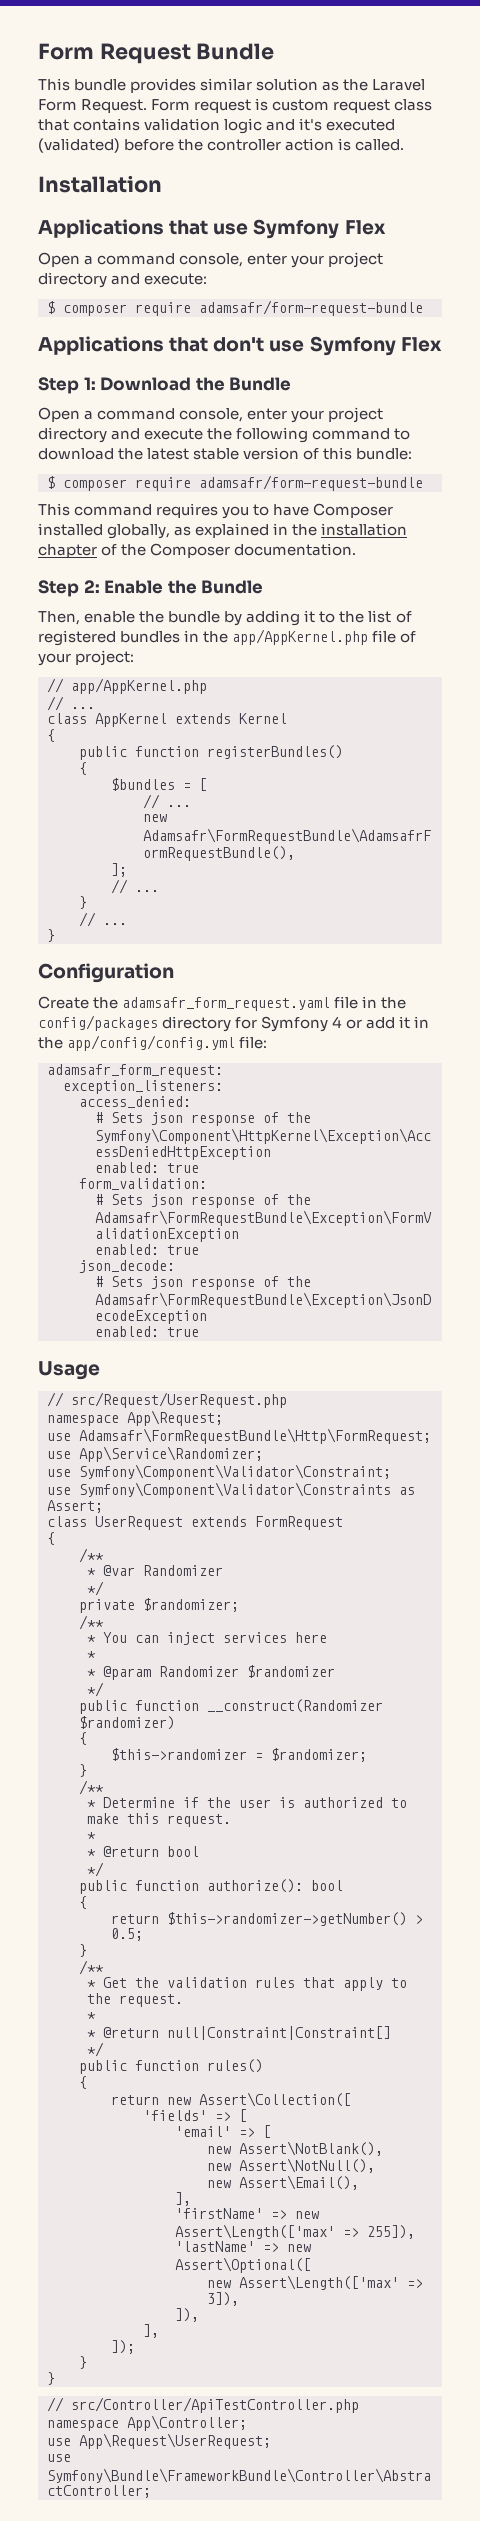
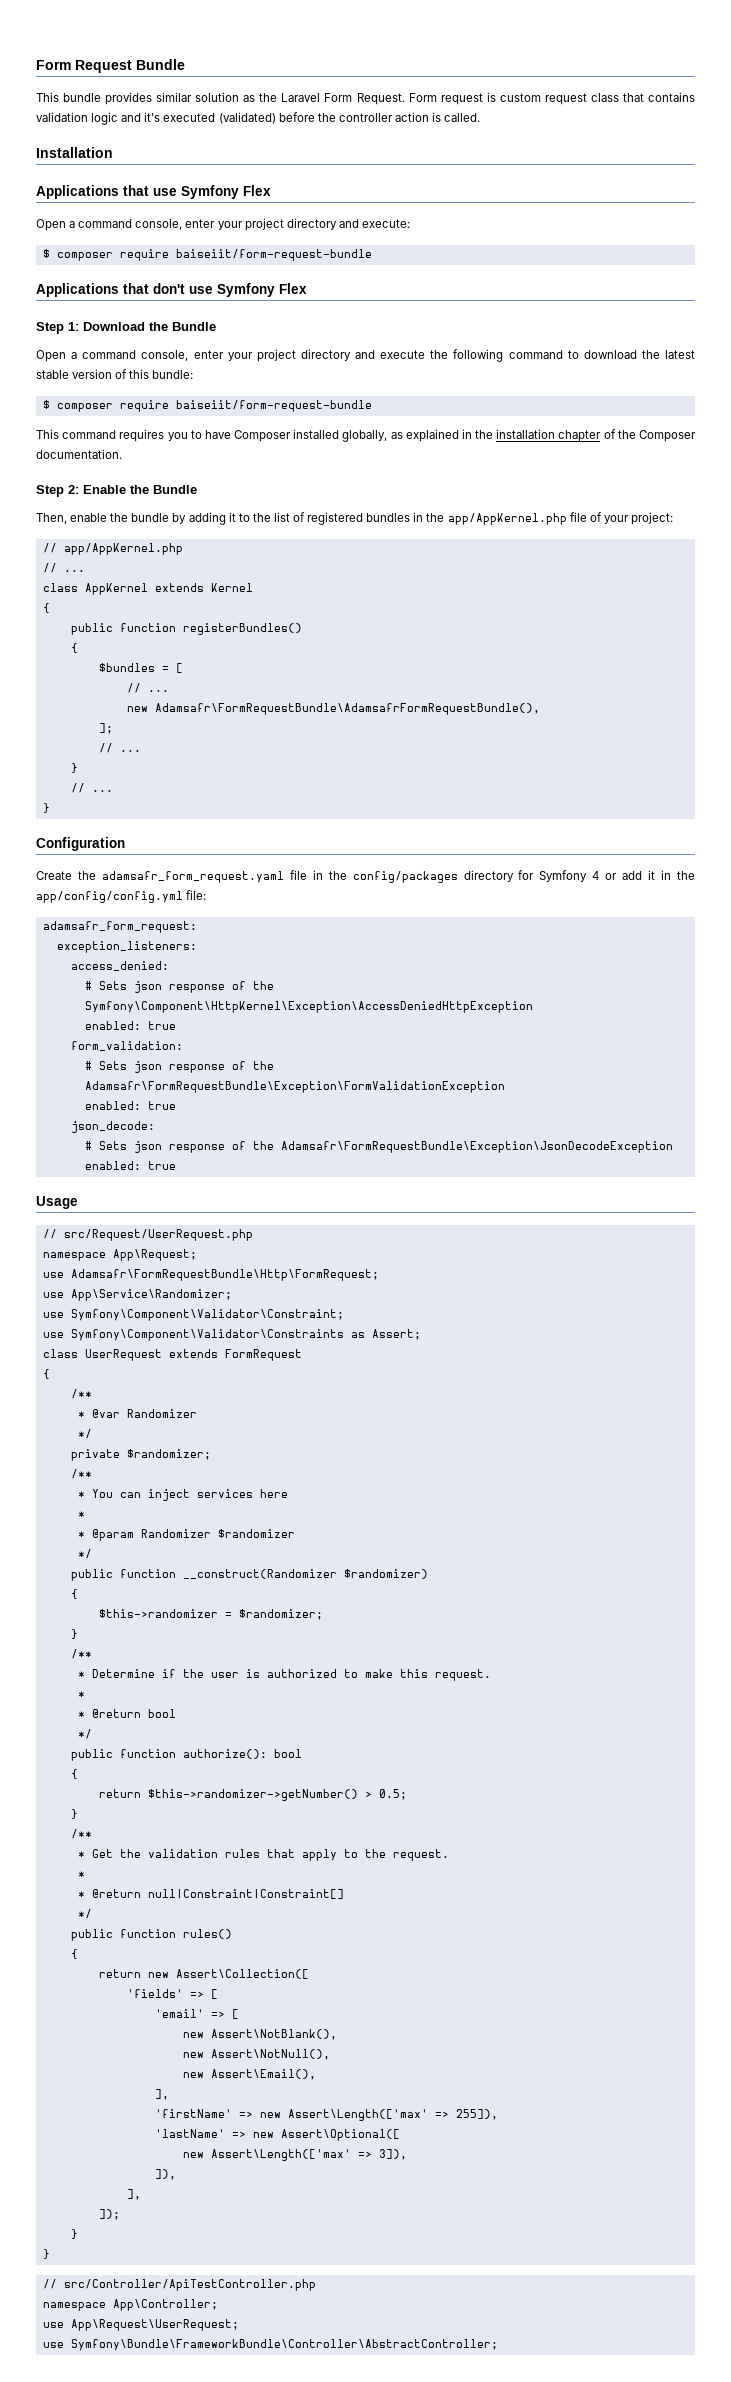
[199,300,423,316] adamsafr/form-request-bundle -> [175,249,372,261] baiseiit/form-request-bundle
[199,475,423,491] adamsafr/form-request-bundle -> [175,400,372,412] baiseiit/form-request-bundle

